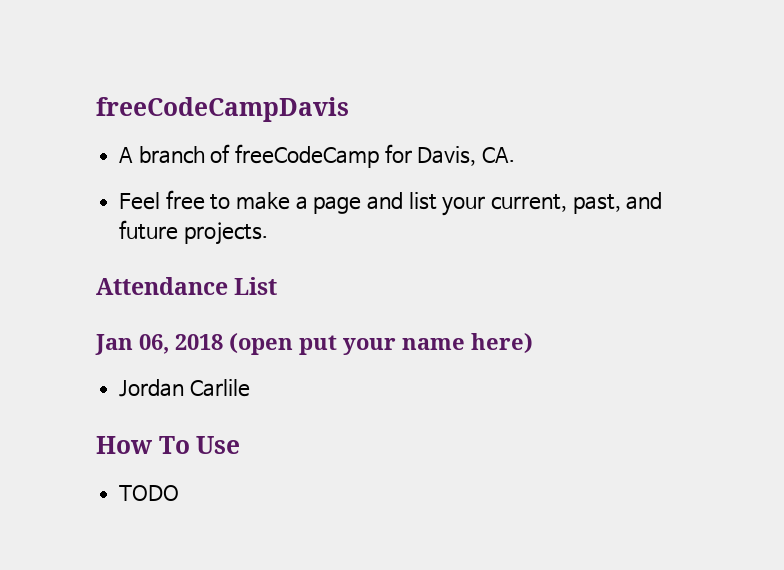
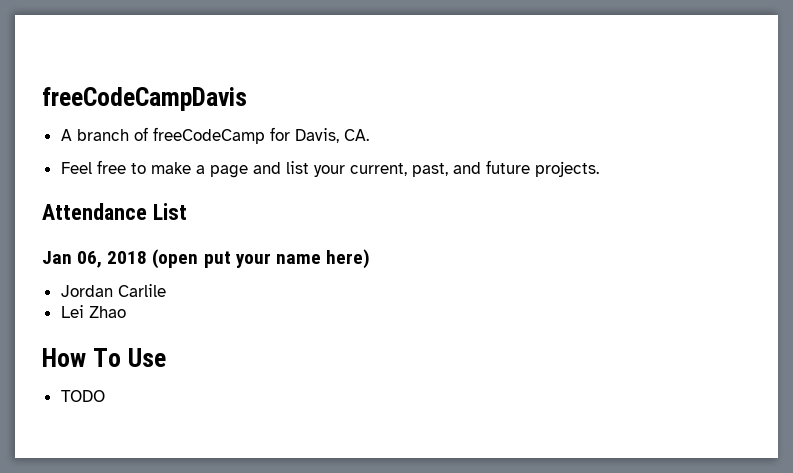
(250, 388) none -> [60,305,126,318] // Lei Zhao

